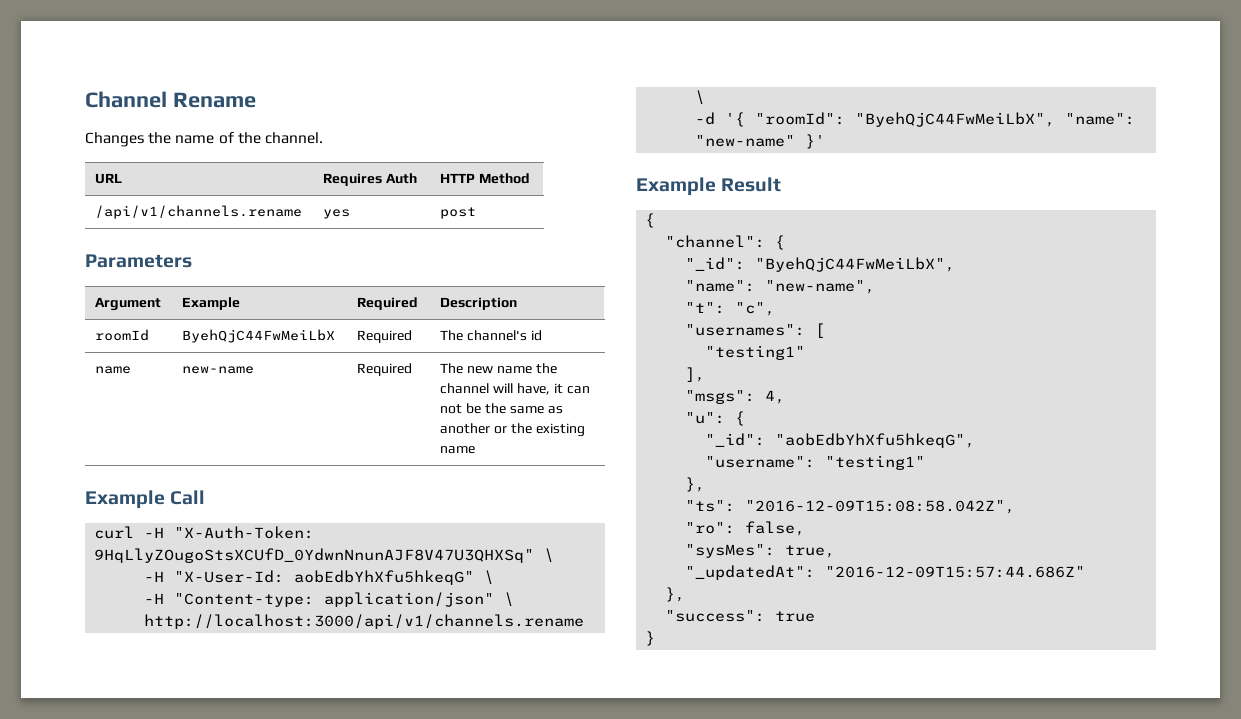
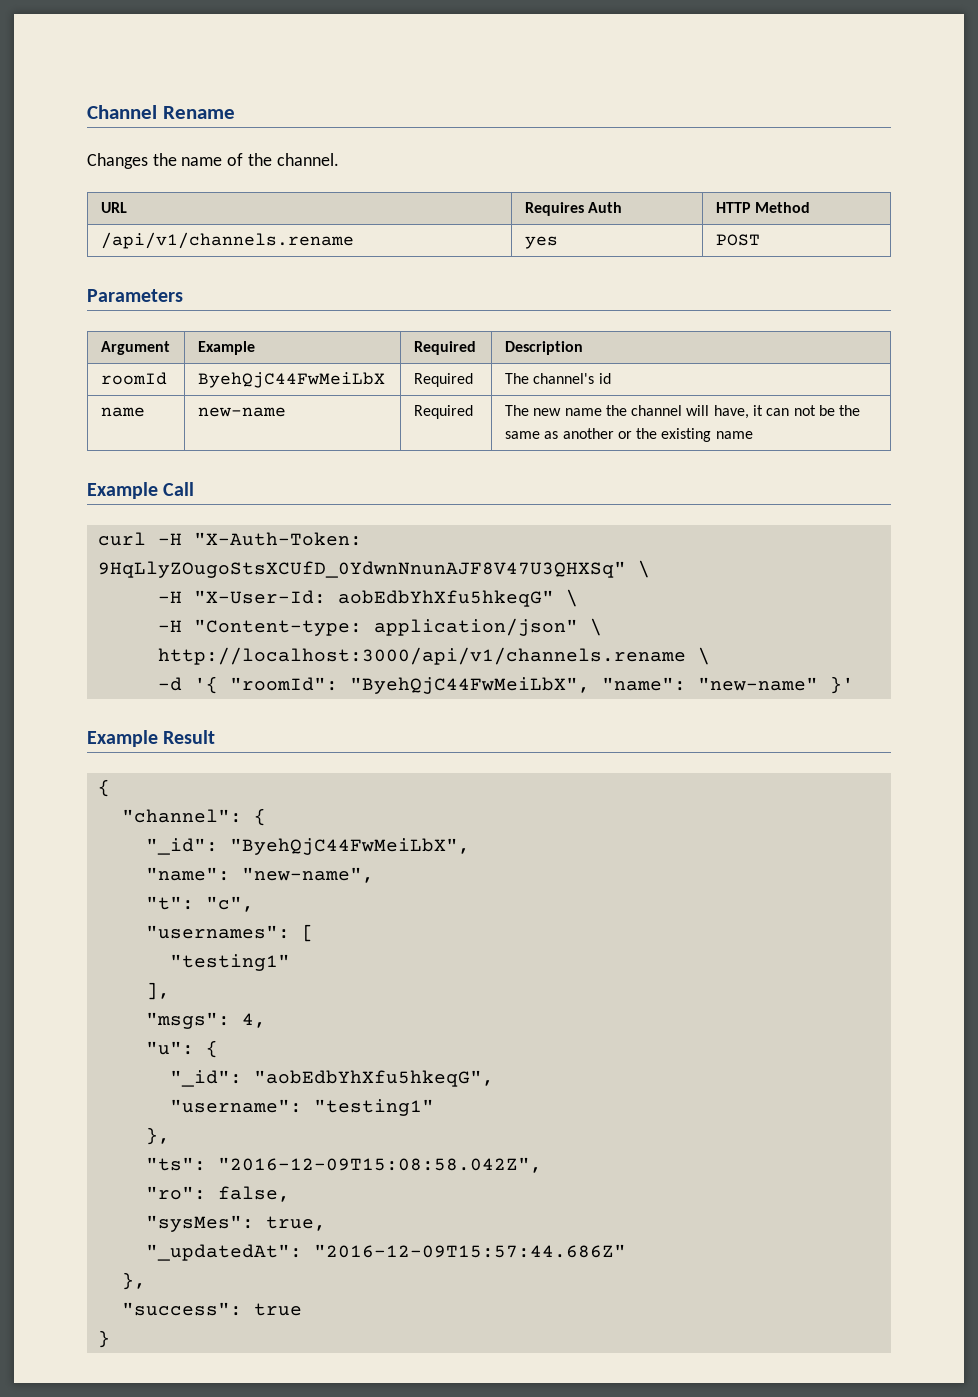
[440,207,477,219] post -> [715,234,760,246] POST

